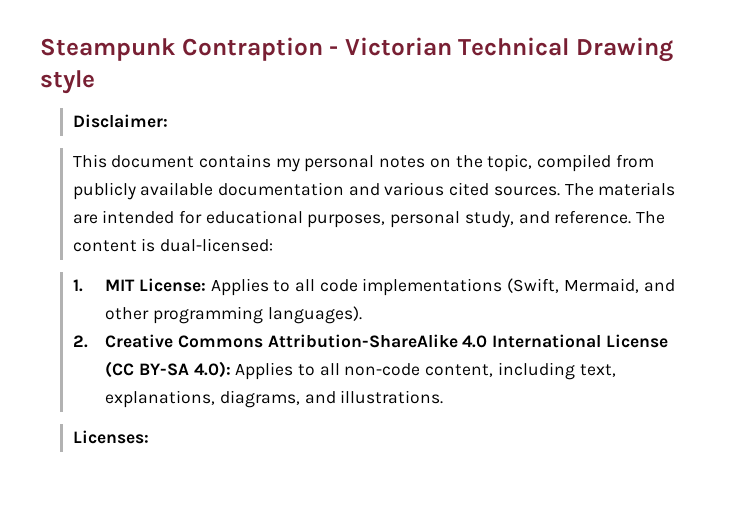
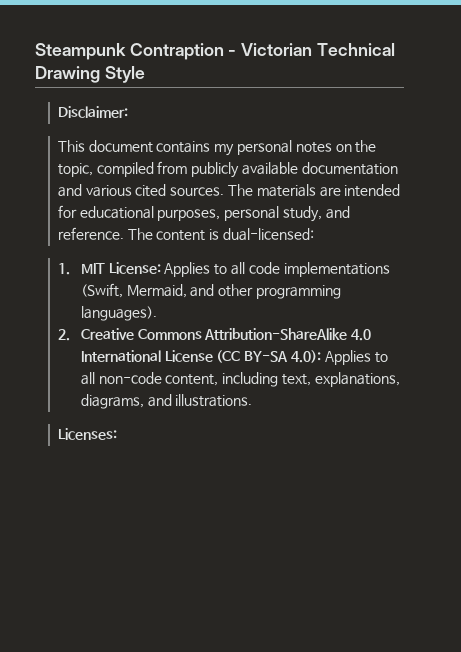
[40,70,95,94] style -> [104,66,145,83] Style

